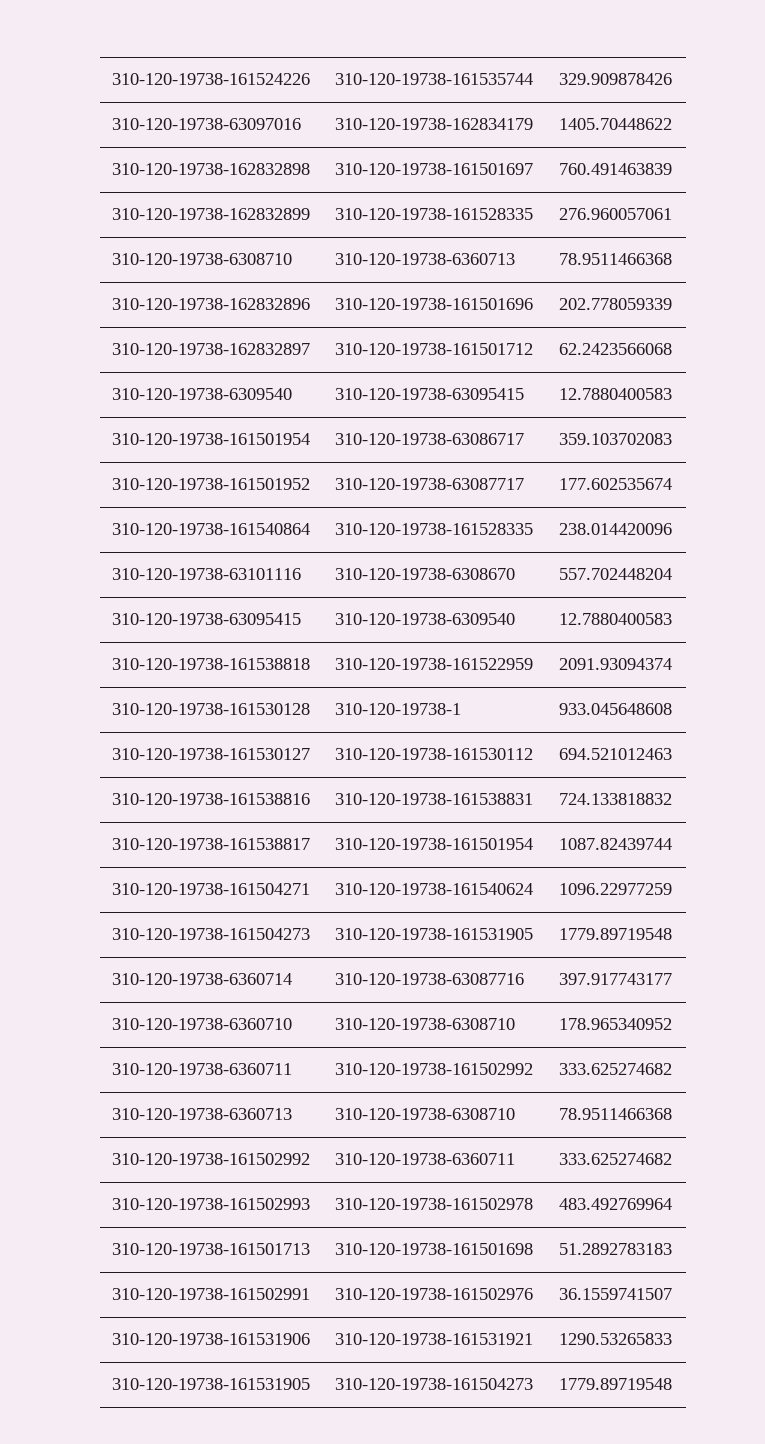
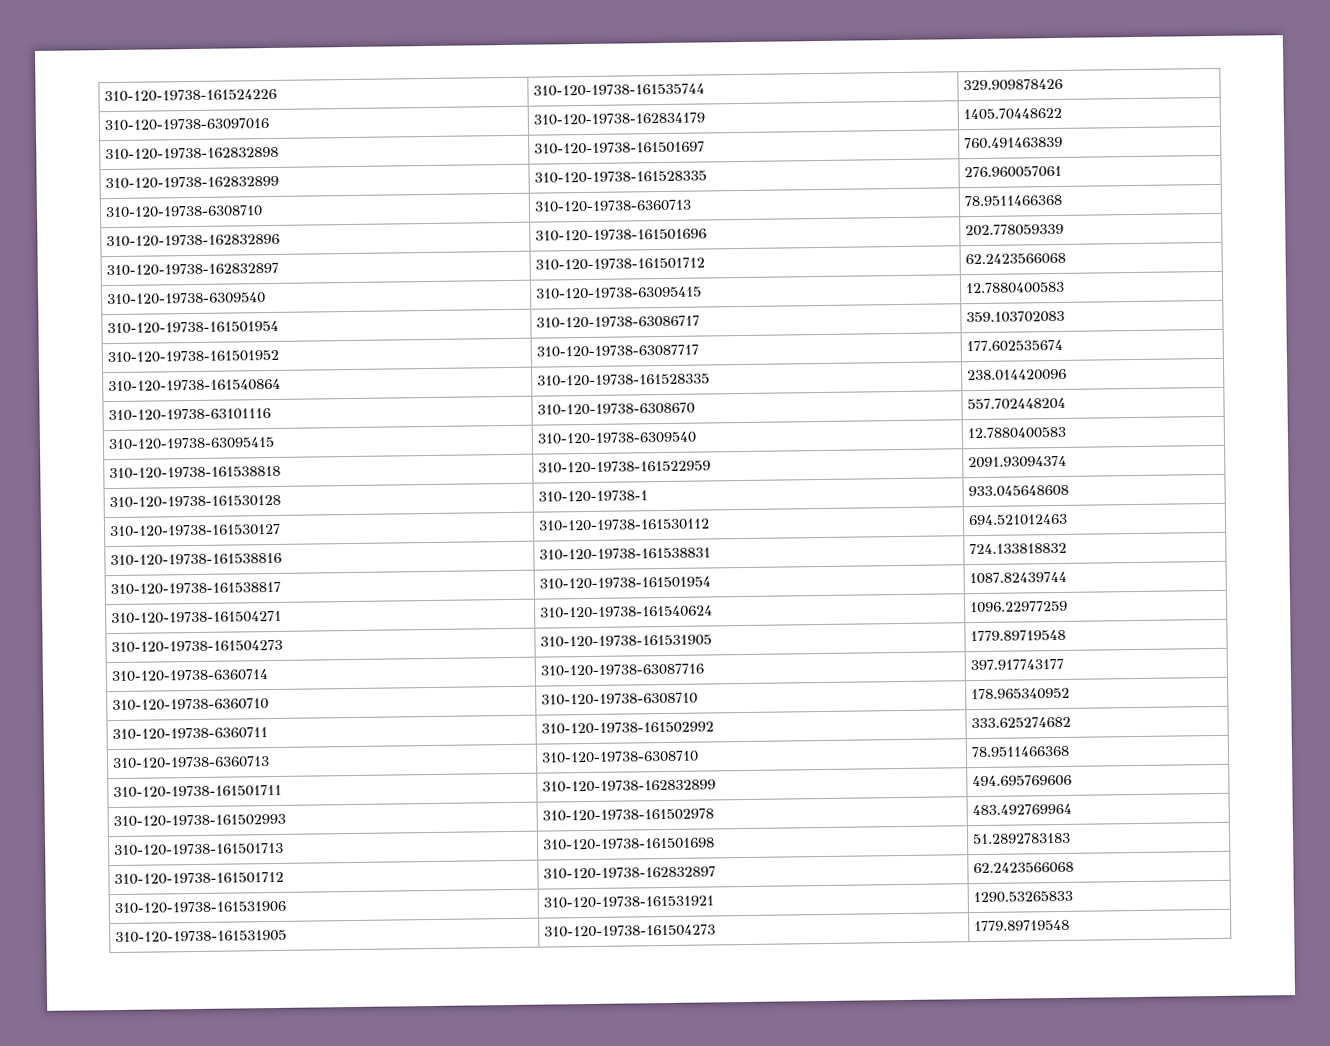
[112,1153,311,1165] [335,1153,516,1165] [559,1153,673,1165] 310-120-19738-161502992 | 310-120-19738-6360711 | 333.625274682 -> [113,784,283,799] [542,779,717,793] [972,774,1073,788] 310-120-19738-161501711 | 310-120-19738-162832899 | 494.695769606
[112,1288,311,1300] [335,1288,534,1300] [559,1288,673,1300] 310-120-19738-161502991 | 310-120-19738-161502976 | 36.1559741507 -> [114,871,285,886] [543,866,717,880] [973,861,1075,875] 310-120-19738-161501712 | 310-120-19738-162832897 | 62.2423566068

